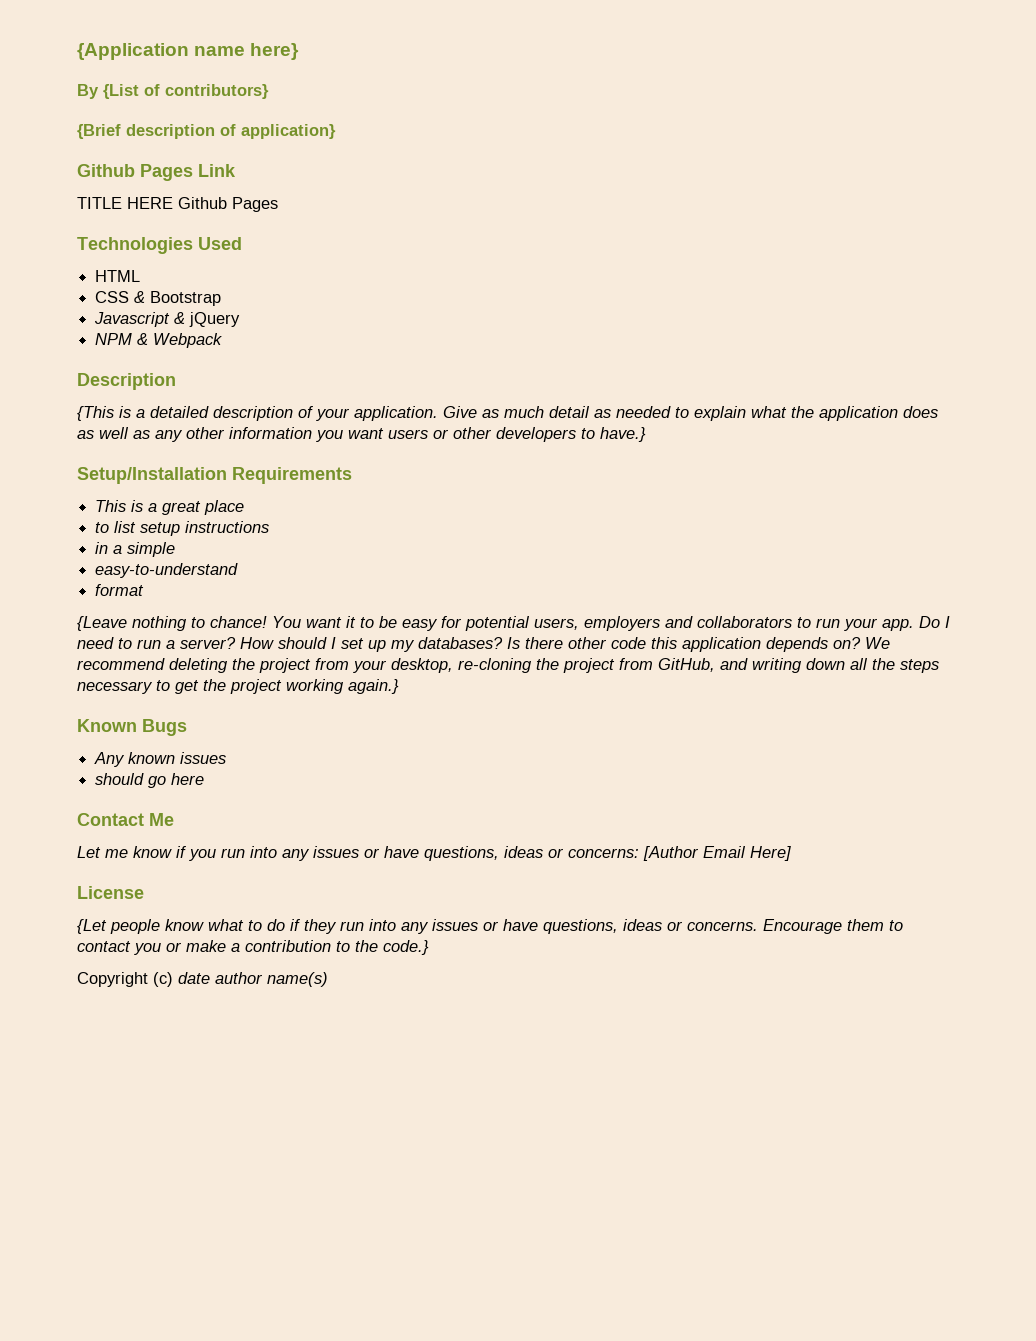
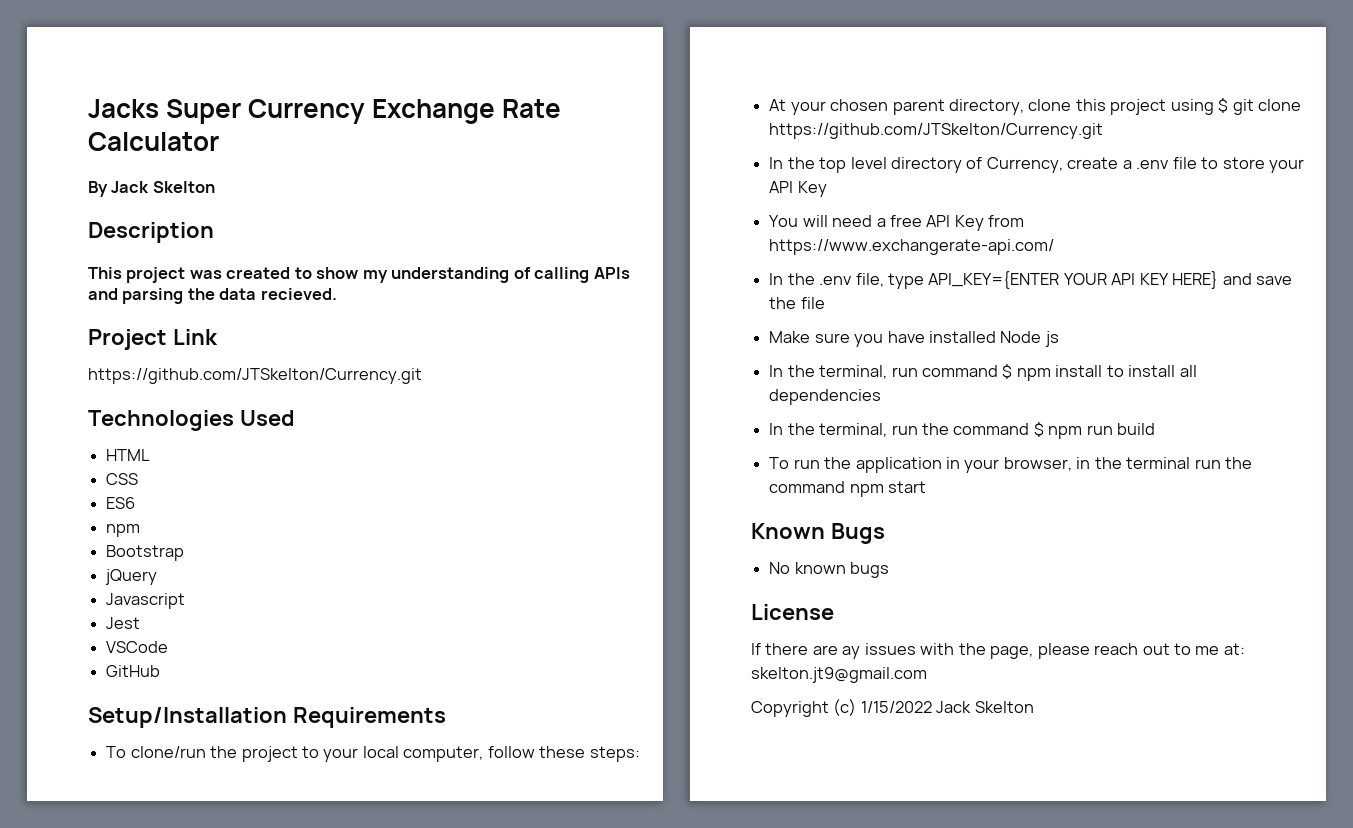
[77,43,300,60] [77,84,269,99] [77,124,336,139] [77,164,236,181] [77,197,278,212] {Application name here} // By {List of contributors} // {Brief description of application} // Github Pages Link // TITLE HERE Github Pages -> [88,99,562,124] [88,132,219,151] [88,181,215,197] [88,222,214,243] [88,267,630,283] [88,288,337,304] [88,329,218,350] [88,368,422,384] Jacks Super Currency Exchange Rate Calculator // By Jack Skelton // Description // This project was created to show my understanding of calling APIs and parsing the data recieved. // Project Link // https://github.com/JTSkelton/Currency.git
[134,291,146,303] & -> [106,497,136,509] [106,524,141,537] // ES6 // npm //
[94,312,186,327] Javascript & -> (185, 553) none
[95,333,223,348] [77,373,176,390] [77,406,938,421] [77,427,646,442] [77,467,352,484] [95,500,245,515] [95,521,270,536] [95,542,176,557] [95,563,239,578] [95,584,145,596] [77,616,950,631] [77,637,890,652] [77,658,939,673] [77,679,399,694] [77,719,187,736] [94,752,227,767] [95,773,205,788] [77,813,174,826] [77,846,791,861] [77,886,144,899] [77,919,903,934] [77,940,429,955] NPM & Webpack // Description // {This is a detailed description of your application. Give as much detail as needed to explain what the application does as well as any other information you want users or other developers to have.} // Setup/Installation Requirements // This is a great place // to list setup instructions // in a simple // easy-to-understand // format // {Leave nothing to chance! You want it to be easy for potential users, employers and collaborators to run your app. Do I need to run a server? How should I set up my databases? Is there other code this application depends on? We recommend deleting the project from your desktop, re-cloning the project from GitHub, and writing down all the steps necessary to get the project working again.} // Known Bugs // Any known issues // should go here // Contact Me // Let me know if you run into any issues or have questions, ideas or concerns: [Author Email Here] // License // {Let people know what to do if they run into any issues or have questions, ideas or concerns. Encourage them to contact you or make a contribution to the code.} -> [106,593,186,609] [106,617,141,629] [106,641,169,653] [106,665,161,677] [88,707,446,728] [106,746,640,762] [769,98,1302,115] [769,123,1104,139] [769,157,1305,173] [769,181,827,197] [769,215,1025,231] [769,239,1055,255] [769,271,1293,289] [769,297,825,309] [769,331,1059,347] [769,364,1197,381] [769,389,882,405] [769,422,1156,439] [769,457,1253,473] [769,481,927,497] [751,523,885,544] [769,562,890,578] [751,604,834,620] [751,643,1245,659] [751,667,927,683] Javascript // Jest // VSCode // GitHub // Setup/Installation Requirements // To clone/run the project to your local computer, follow these steps: // At your chosen parent directory, clone this project using $ git clone https://github.com/JTSkelton/Currency.git // In the top level directory of Currency, create a .env file to store your API Key // You will need a free API Key from https://www.exchangerate-api.com/ // In the .env file, type API_KEY={ENTER YOUR API KEY HERE} and save the file // Make sure you have installed Node js // In the terminal, run command $ npm install to install all dependencies // In the terminal, run the command $ npm run build // To run the application in your browser, in the terminal run the command npm start // Known Bugs // No known bugs // License // If there are ay issues with the page, please reach out to me at: skelton.jt9@gmail.com
[178,972,328,987] date author name(s) -> [860,701,1034,713] 1/15/2022 Jack Skelton

